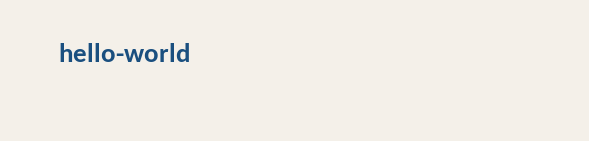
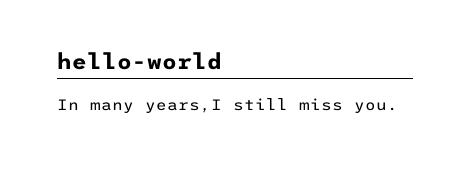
(190, 52) none -> [57,98,398,113] // In many years,I still miss you.

